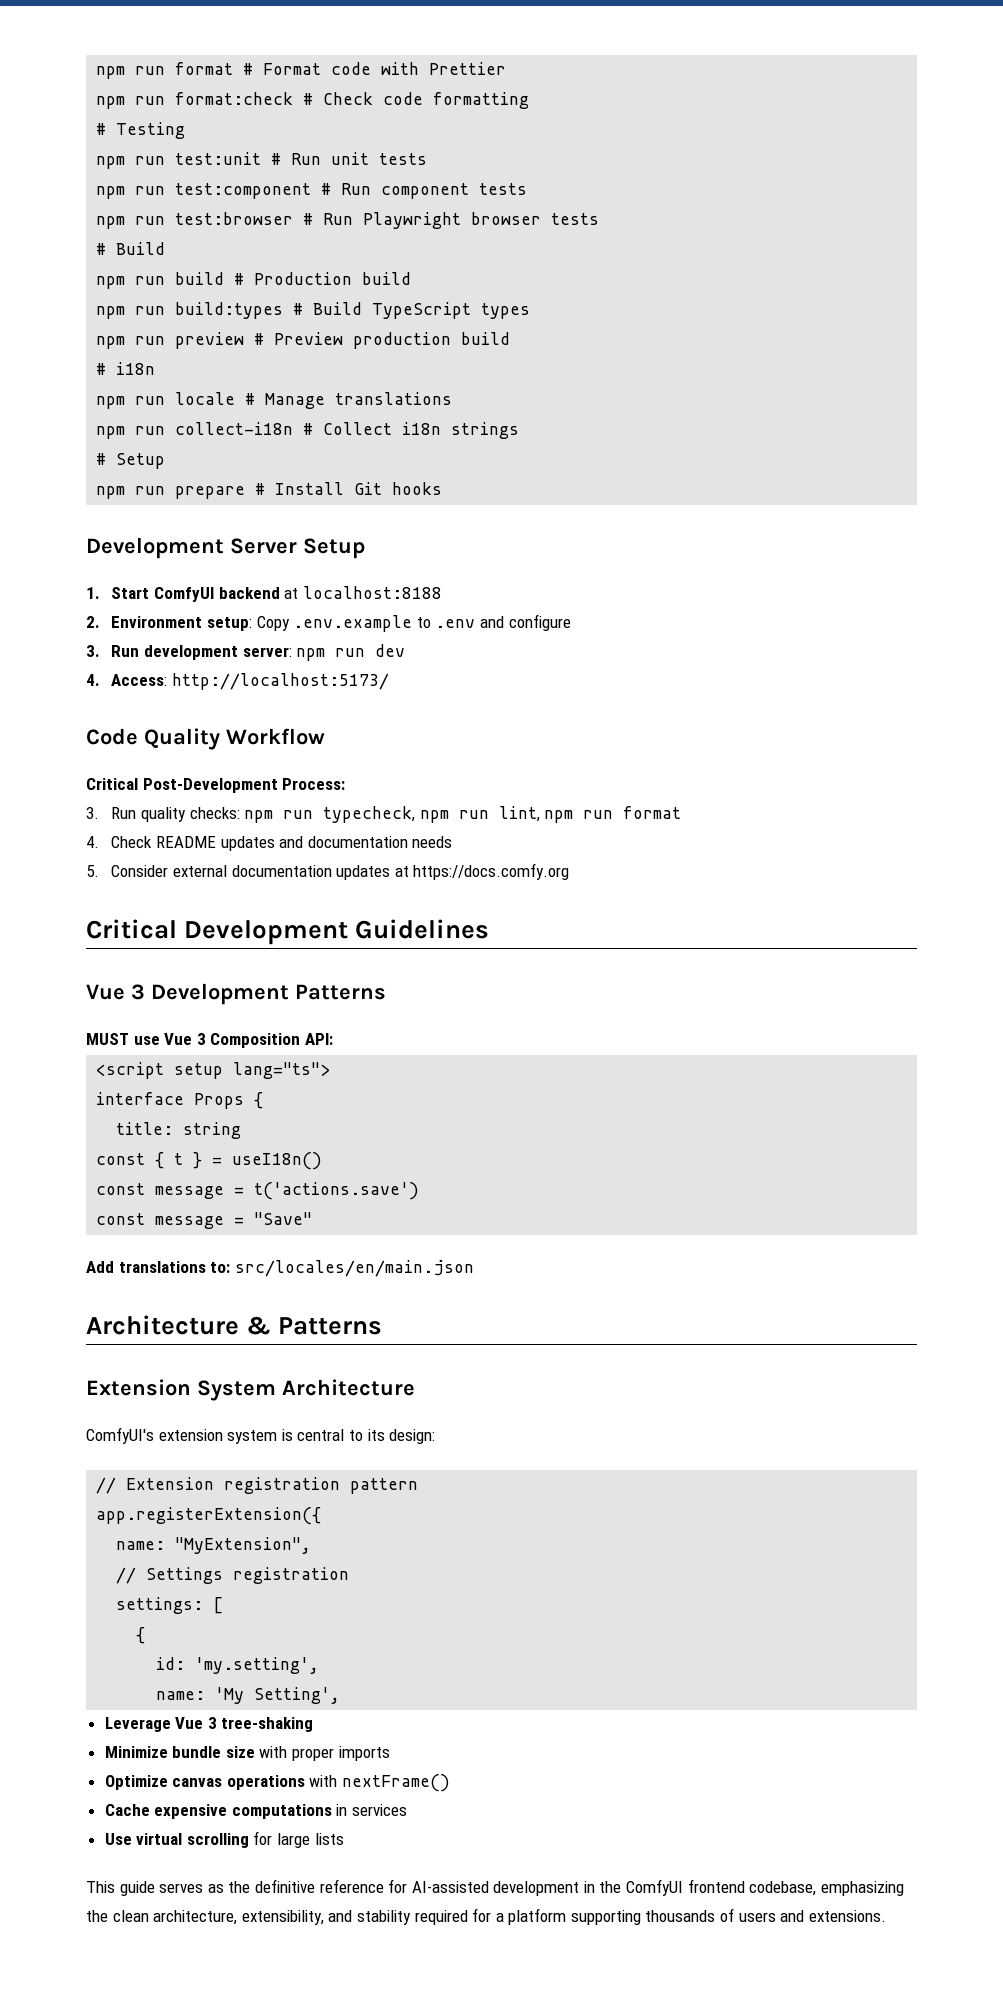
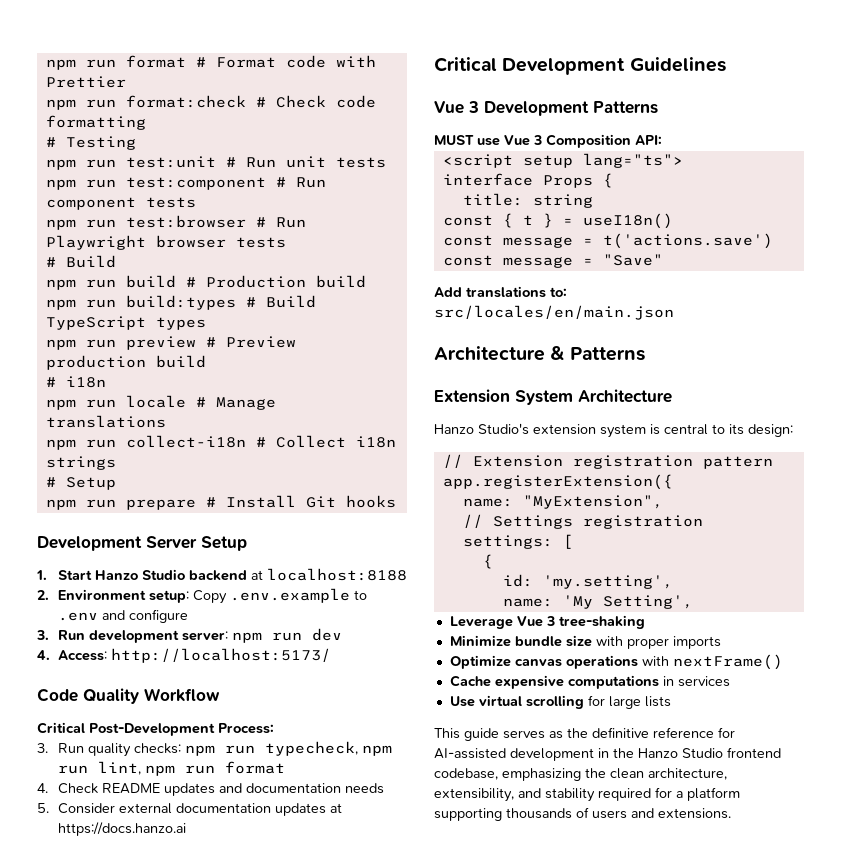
[154,587,215,602] ComfyUI -> [94,569,185,580] Hanzo Studio
[413,863,570,880] https://docs.comfy.org -> [57,822,186,836] https://docs.hanzo.ai
[86,1427,154,1444] ComfyUI's -> [434,423,529,435] Hanzo Studio's
[626,1879,684,1896] ComfyUI -> [638,748,723,758] Hanzo Studio

